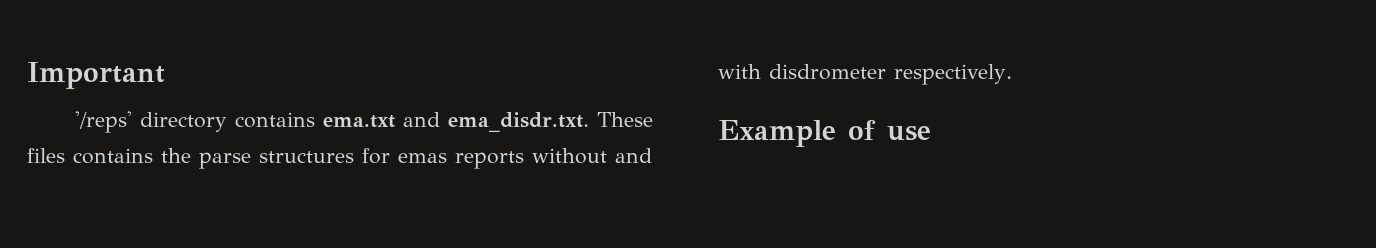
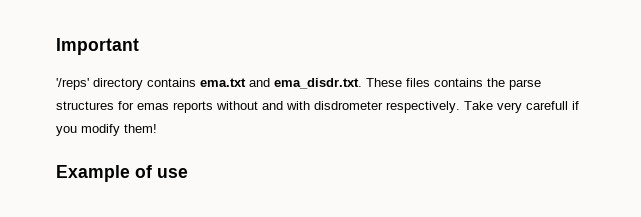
(1012, 74) none -> [464,101,579,113] [56,124,157,136] Take very carefull if you modify them!

